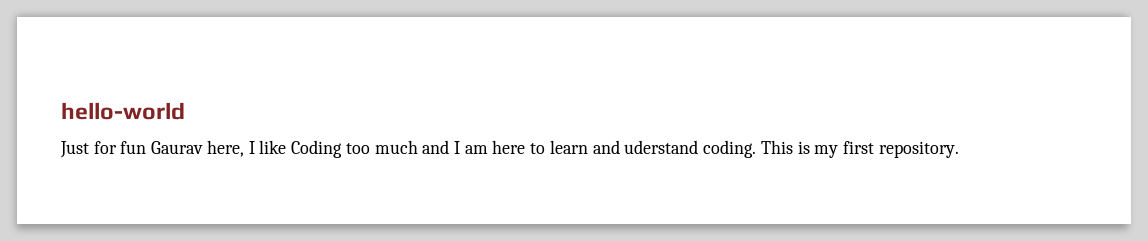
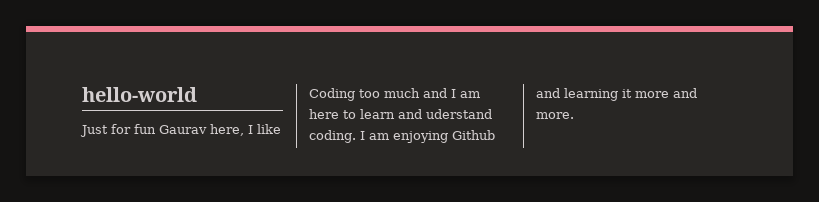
[760,140,959,158] This is my first repository. -> [360,130,495,143] [536,88,697,101] [536,112,574,119] I am enjoying Github and learning it more and more.

